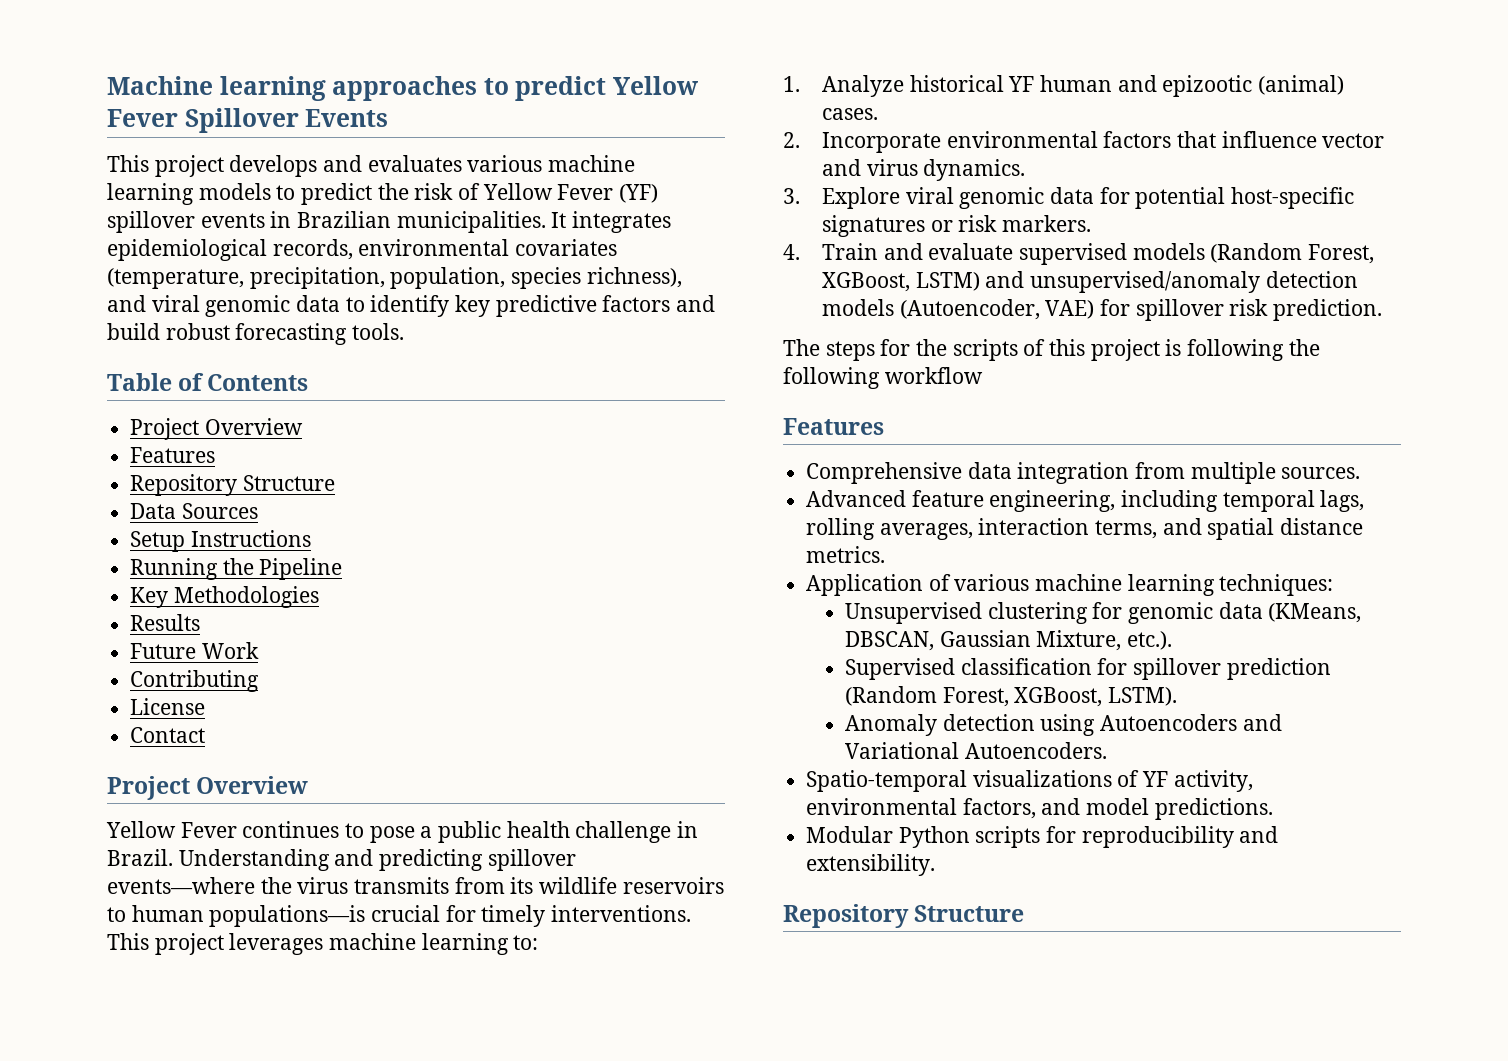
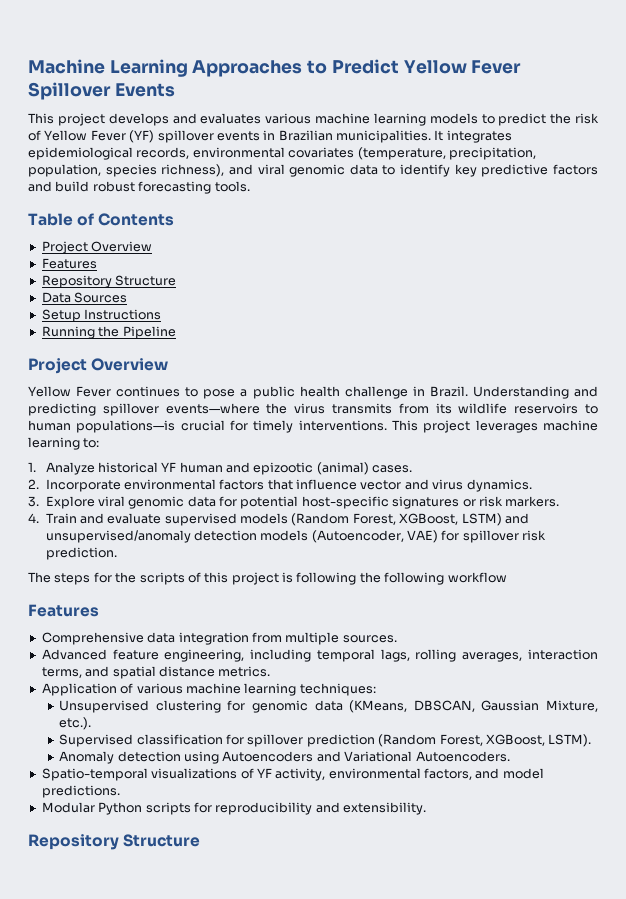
[219,76,607,101] learning approaches to predict -> [109,59,399,77] Learning Approaches to Predict
[130,586,319,608] [130,614,201,631] [130,642,259,659] [130,670,260,692] [130,698,206,715] [130,727,206,743] // Key Methodologies // Results // Future Work // Contributing // License // Contact -> (176, 332) none

